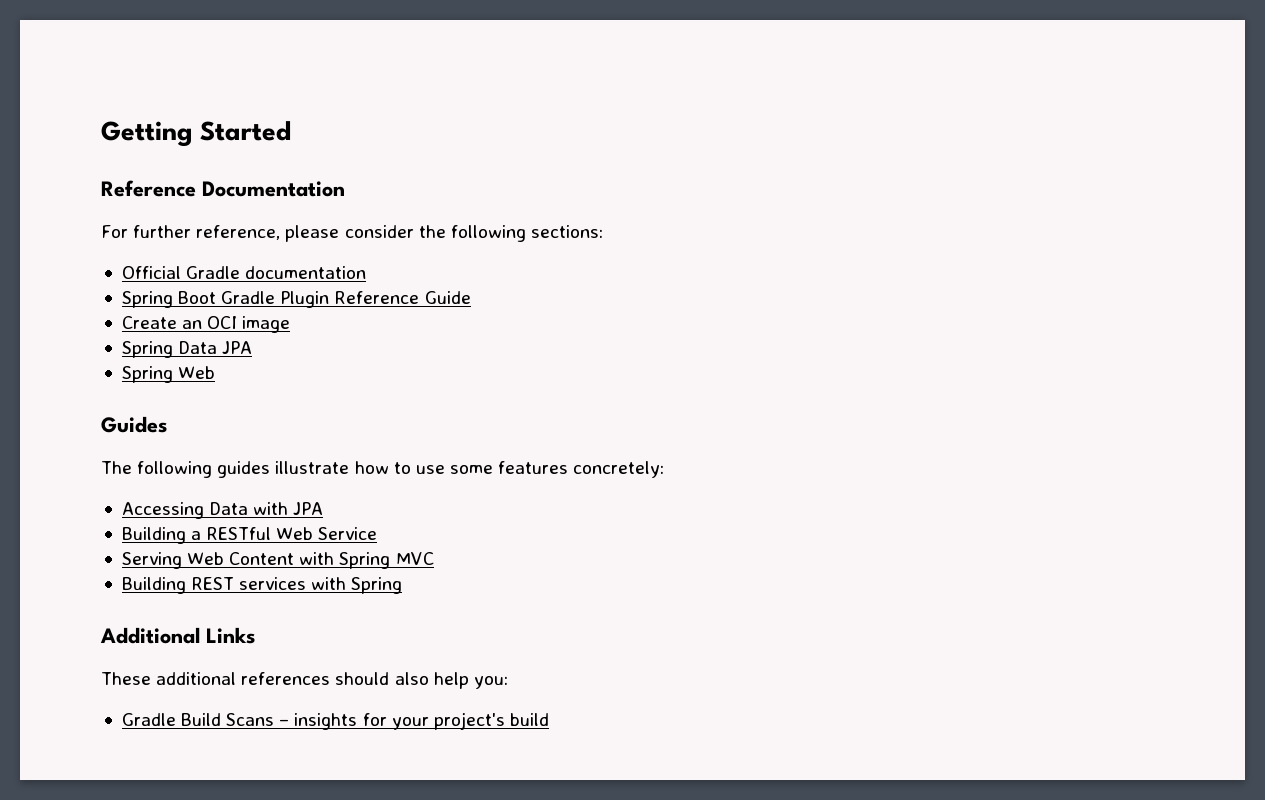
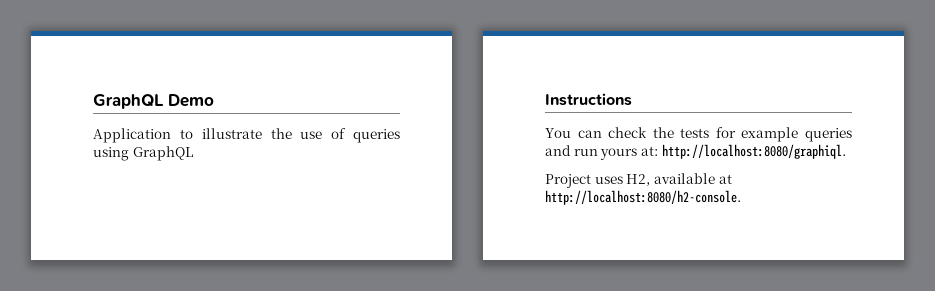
[101,121,292,147] [101,180,345,197] [101,225,603,242] [121,266,367,279] [121,291,471,308] [121,316,291,333] [121,341,253,358] [121,366,216,383] [101,416,167,433] [101,461,665,478] [121,502,324,519] [121,527,378,544] [121,552,434,569] [121,577,403,594] [100,627,255,644] [101,672,508,689] [121,712,549,730] Getting Started // Reference Documentation // For further reference, please consider the following sections: // Official Gradle documentation // Spring Boot Gradle Plugin Reference Guide // Create an OCI image // Spring Data JPA // Spring Web // Guides // The following guides illustrate how to use some features concretely: // Accessing Data with JPA // Building a RESTful Web Service // Serving Web Content with Spring MVC // Building REST services with Spring // Additional Links // These additional references should also help you: // Gradle Build Scans – insights for your project's build -> [93,94,214,109] [93,128,400,143] [93,146,193,161] [545,93,632,106] [545,127,852,142] [545,144,846,160] [545,173,732,188] [545,190,741,205] GraphQL Demo // Application to illustrate the use of queries using GraphQL // Instructions // You can check the tests for example queries and run yours at: http://localhost:8080/graphiql. // Project uses H2, available at http://localhost:8080/h2-console.

